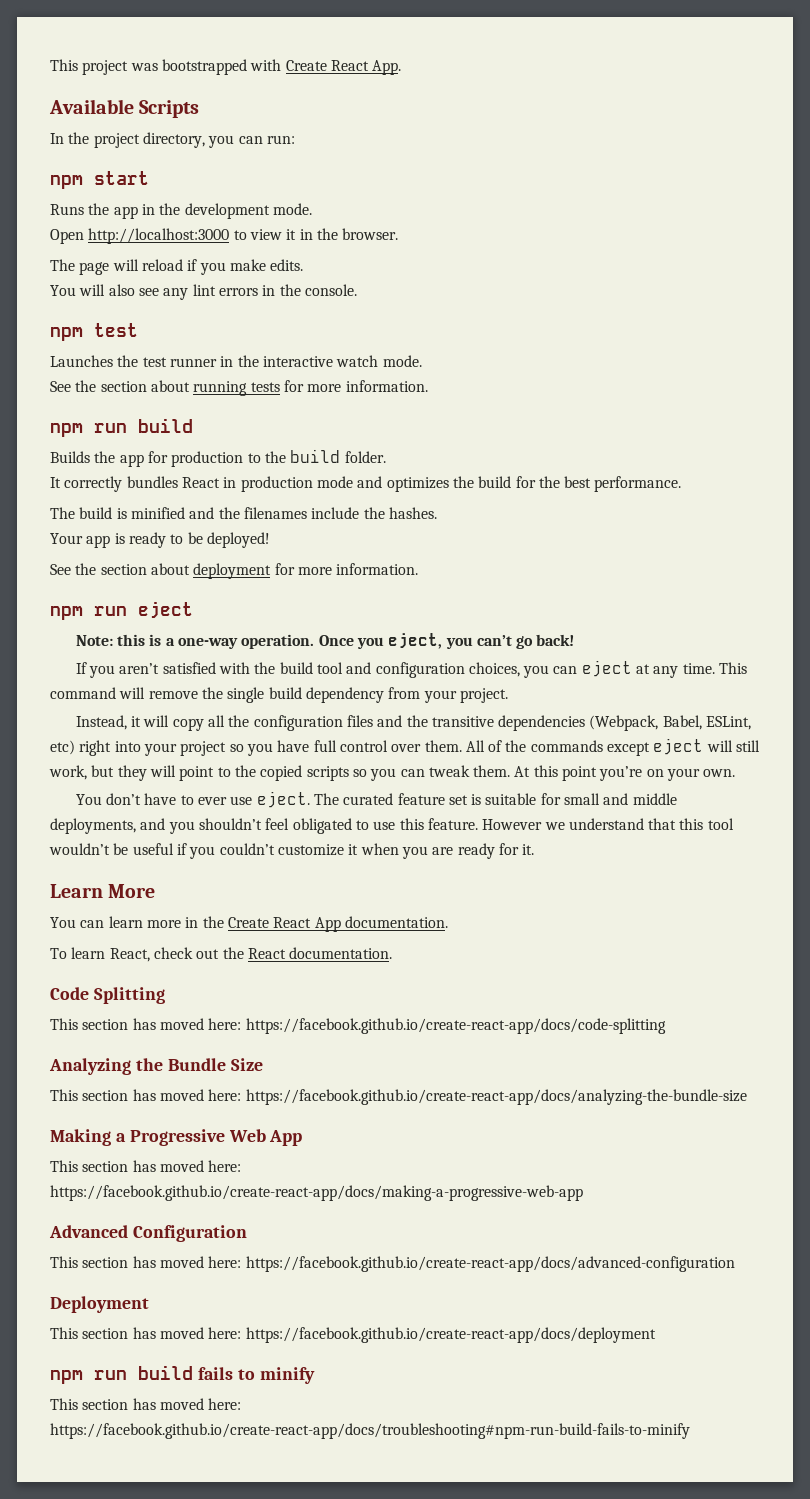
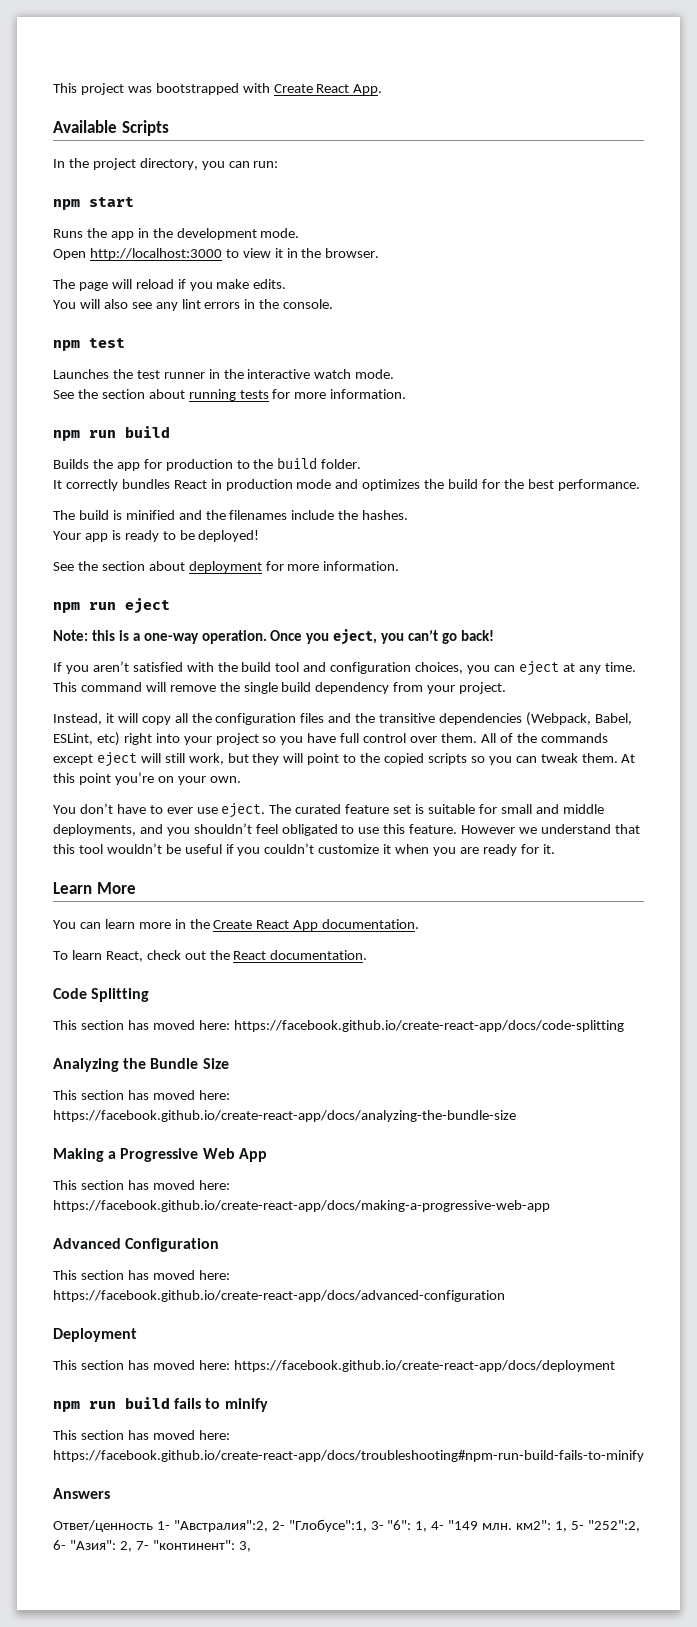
(690, 1431) none -> [53,1488,110,1499] [53,1519,640,1532] [53,1540,251,1552] // Answers // Ответ/ценность 1- "Австралия":2, 2- "Глобусе":1, 3- "6": 1, 4- "149 млн. км2": 1, 5- "252":2, 6- "Азия": 2, 7- "континент": 3,

